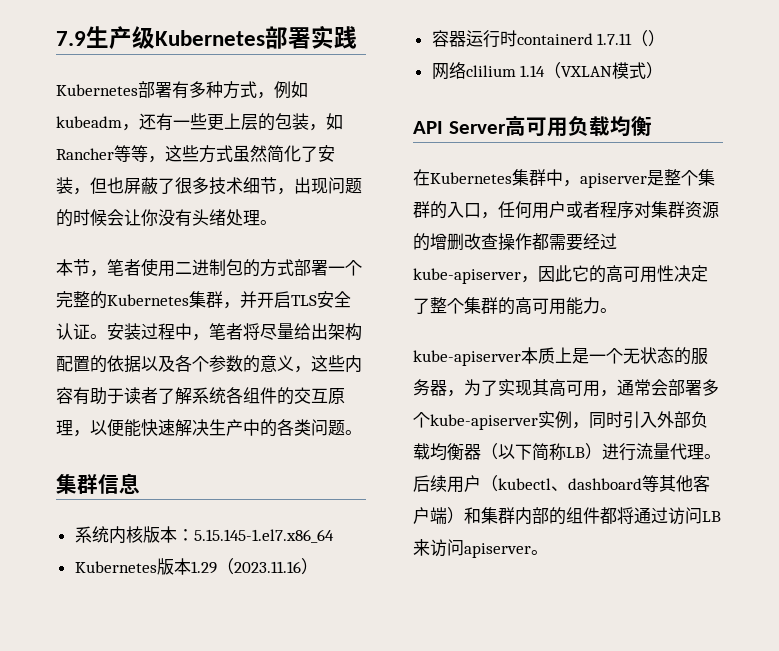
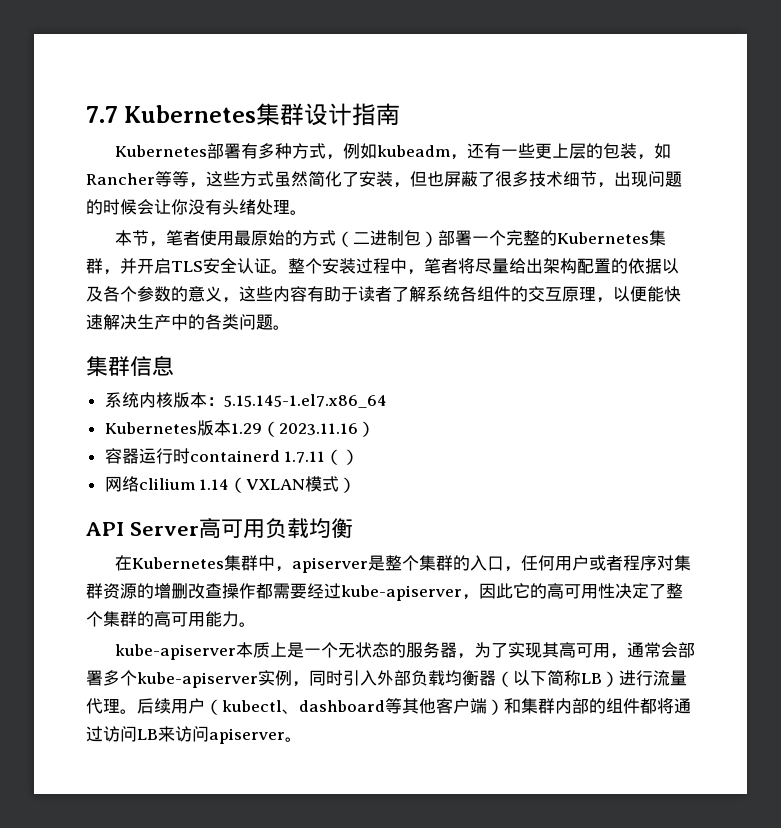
[56,25,357,50] 7.9生产级Kubernetes部署实践 -> [86,103,401,126] 7.7 Kubernetes集群设计指南
(175, 268) none -> [233,230,353,247] 最原始的方式（
[243,259,294,277] 的方式 -> [420,231,438,247] ）
(107, 336) none -> [288,258,322,274] 整个

